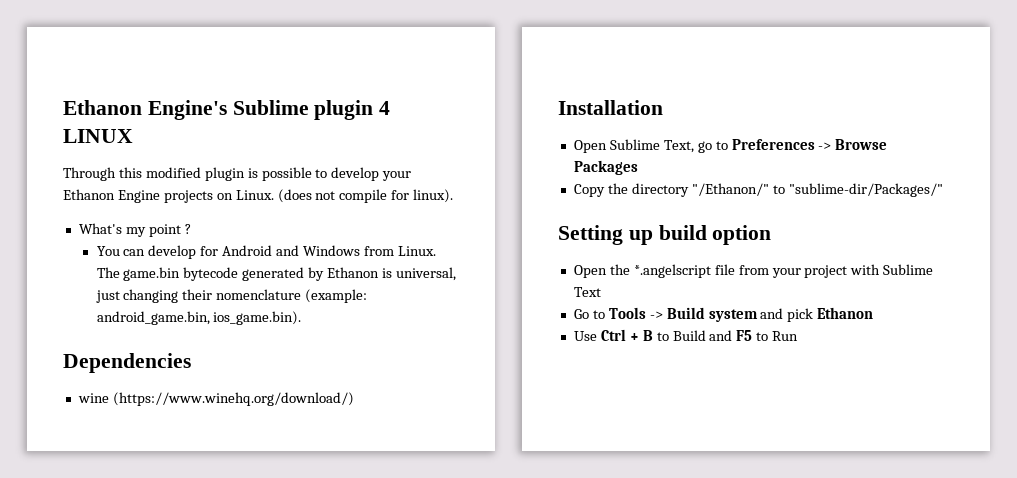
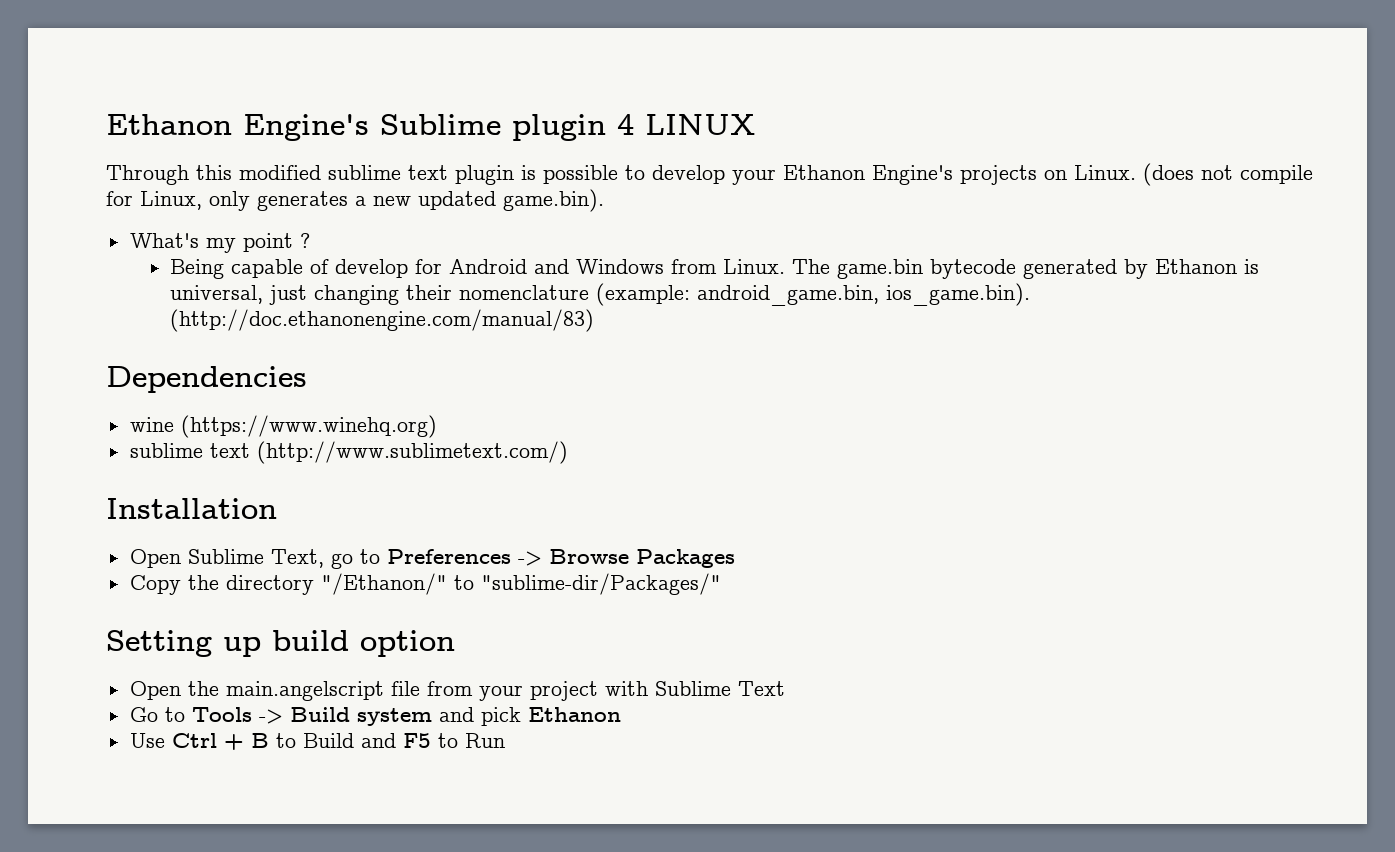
(201, 172) none -> [328,165,448,180] sublime text
[117,190,160,203] Engine -> [872,165,953,185] Engine's
[413,189,454,203] linux). -> [140,189,604,212] Linux, only generates a new updated game.bin).
[96,246,146,256] You can -> [170,259,330,279] Being capable of
(302, 318) none -> [170,309,595,332] (http://doc.ethanonengine.com/manual/83)
[112,392,354,406] (https://www.winehq.org/download/) -> [180,415,437,438] [129,441,568,464] (https://www.winehq.org) // sublime text (http://www.sublimetext.com/)
[633,264,711,278] *.angelscript -> [225,681,384,701] main.angelscript

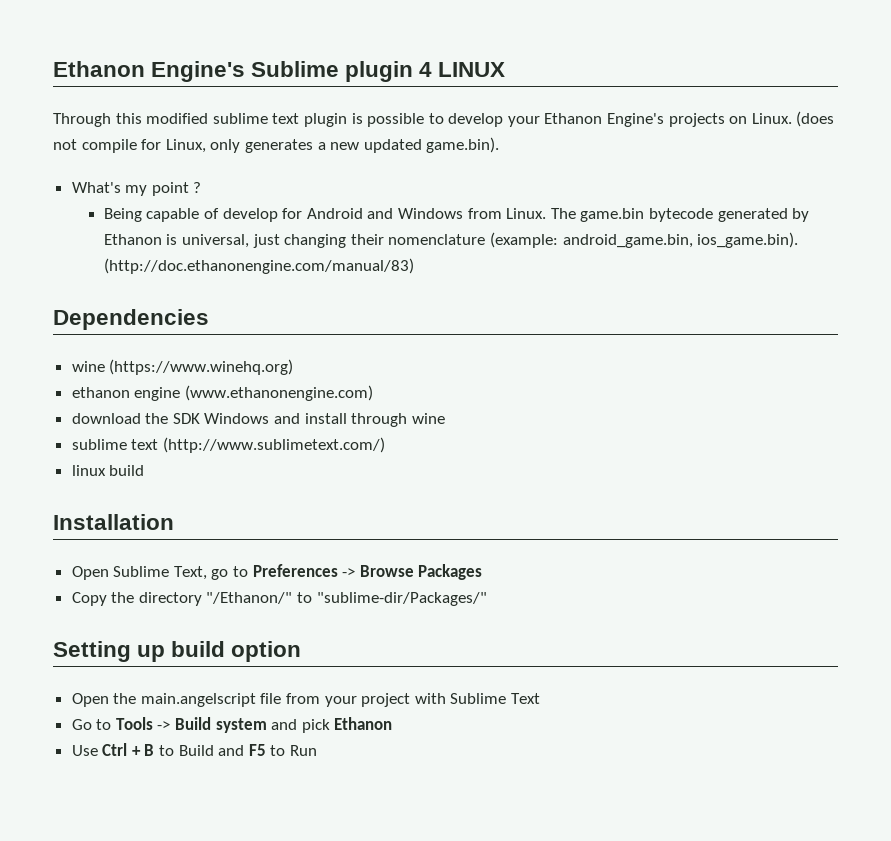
(437, 426) none -> [71,385,373,401] [71,413,445,427] // ethanon engine (www.ethanonengine.com) // download the SDK Windows and install through wine
(568, 452) none -> [71,465,145,476] // linux build

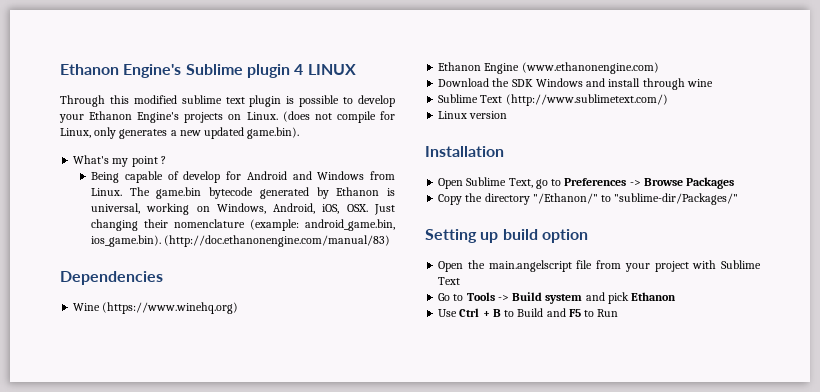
[252,234,280,248] just -> [146,203,395,215] working on Windows, Android, iOS, OSX. Just
[71,361,105,372] wine -> [73,303,101,311] Wine
[71,387,181,401] ethanon engine -> [438,62,520,74] Ethanon Engine
[71,413,141,424] download -> [438,78,490,87] Download
[71,439,159,450] sublime text -> [438,94,503,103] Sublime Text
[71,465,145,476] linux build -> [438,111,508,119] Linux version

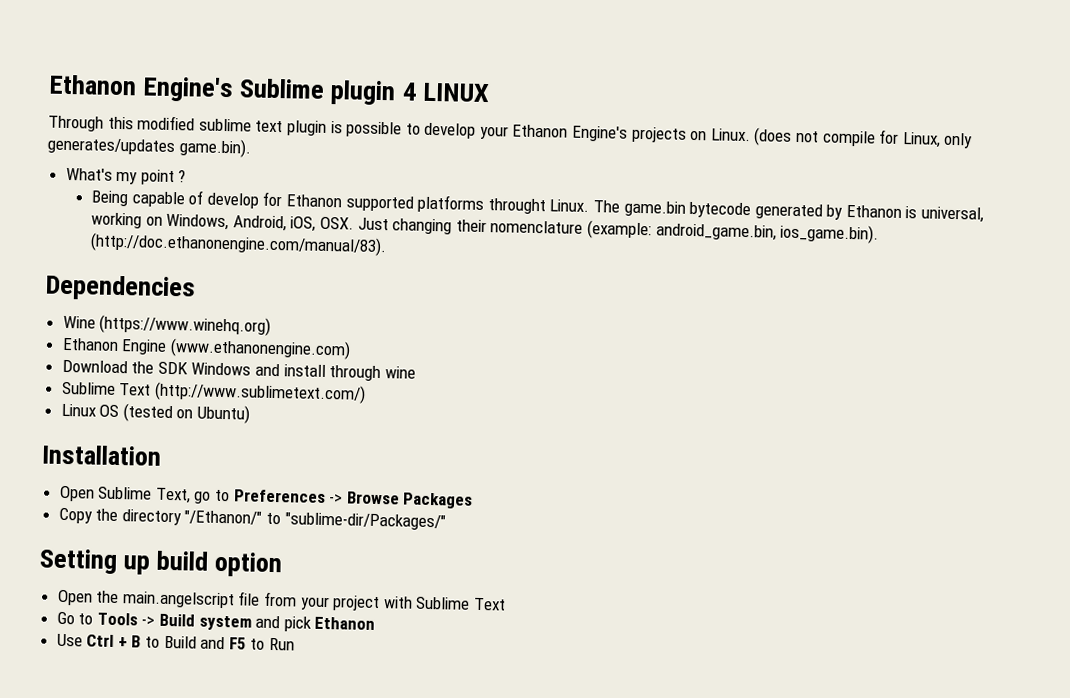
[119,127,245,139] generates a new updated -> [47,137,175,156] generates/updates
[246,171,395,180] Android and Windows from -> [285,194,546,215] Ethanon supported platforms throught
[164,235,391,247] (http://doc.ethanonengine.com/manual/83) -> [90,232,388,257] (http://doc.ethanonengine.com/manual/83).
[469,111,508,119] version -> [99,403,251,424] OS (tested on Ubuntu)

